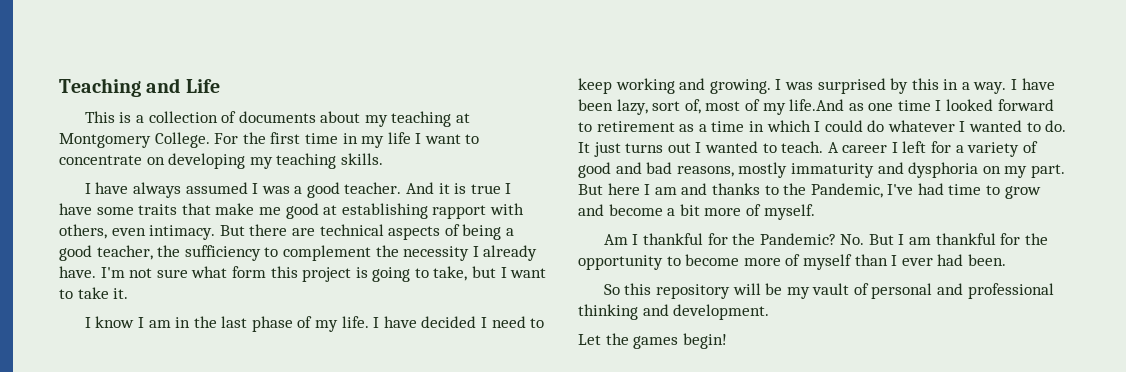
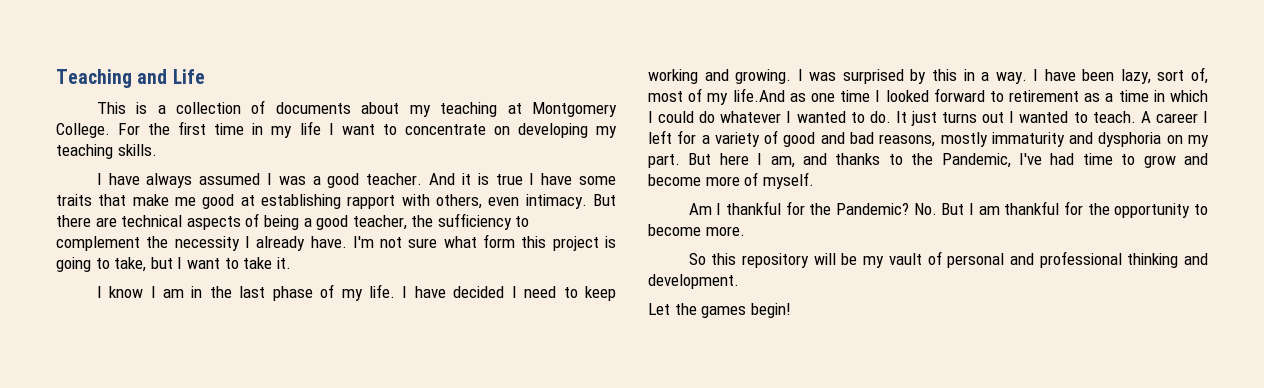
[654,187,677,195] am -> [770,156,795,168] am,
[667,204,700,216] a bit -> (701, 180) none
[743,254,1006,270] more of myself than I ever had been. -> [705,226,745,236] more.

